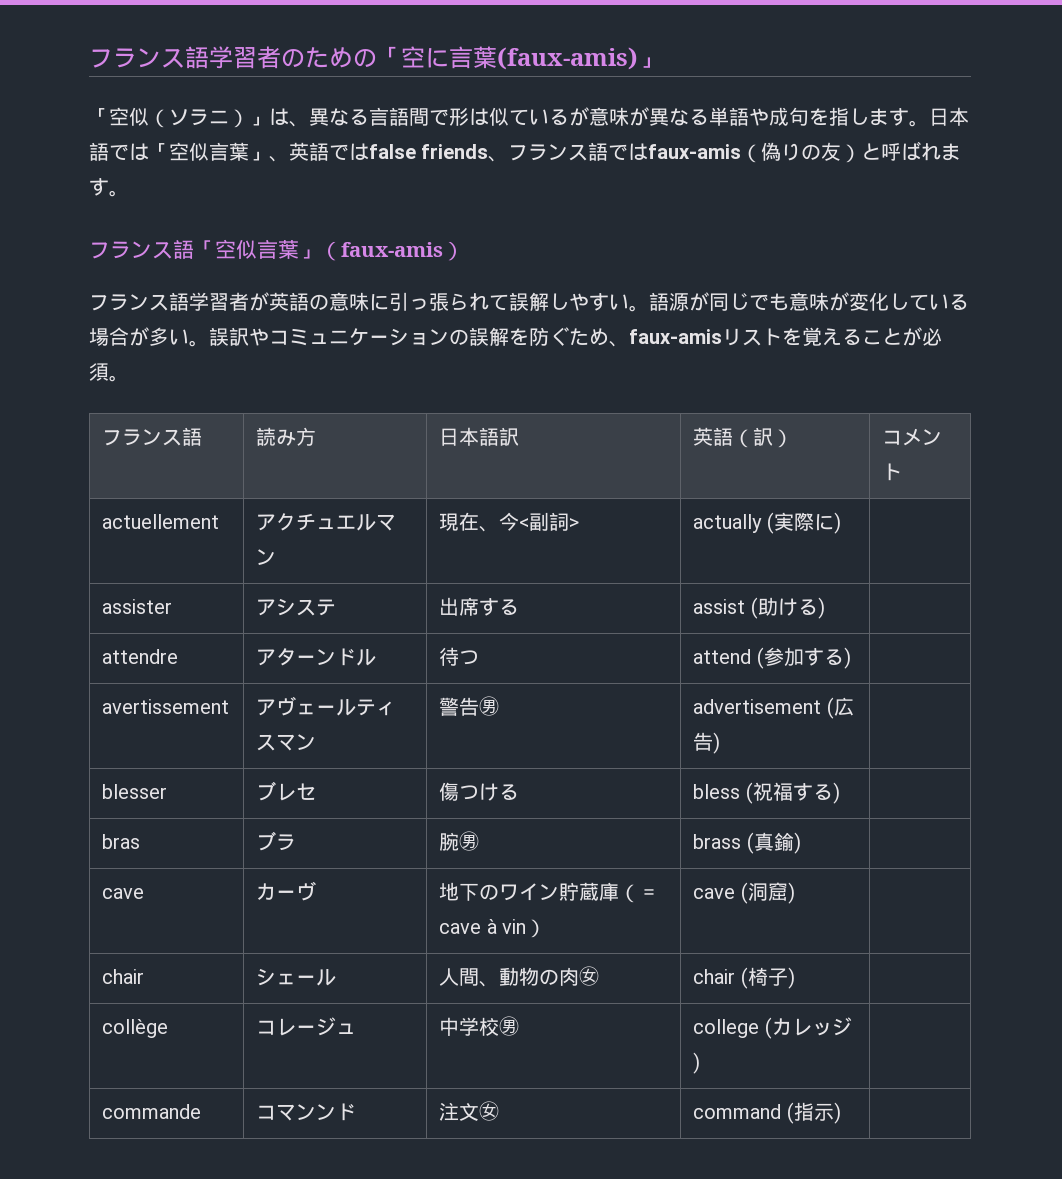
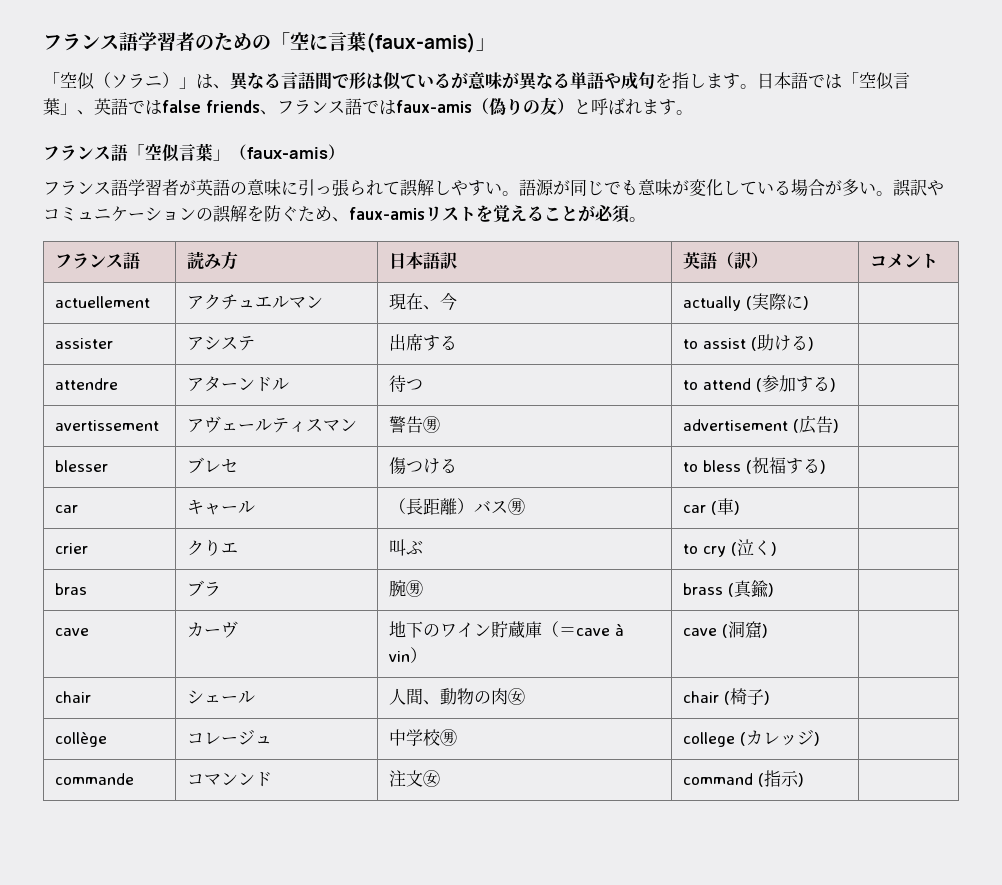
[519,512,580,531] <副詞> -> (458, 301) none
(520, 607) none -> [683,339,699,349] to
(480, 657) none -> [683,380,699,390] to
(520, 792) none -> [683,462,699,472] to
(840, 793) none -> [55,505,79,513] [187,500,256,515] [389,498,526,515] [683,498,741,515] [55,543,89,554] [187,539,239,556] [389,539,424,556] [683,539,778,557] // car | キャール | （長距離）バス㊚ | car (車) | // crier | クりエ | 叫ぶ | to cry (泣く) |

